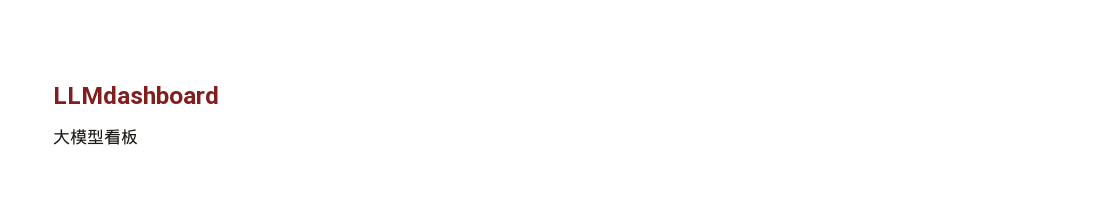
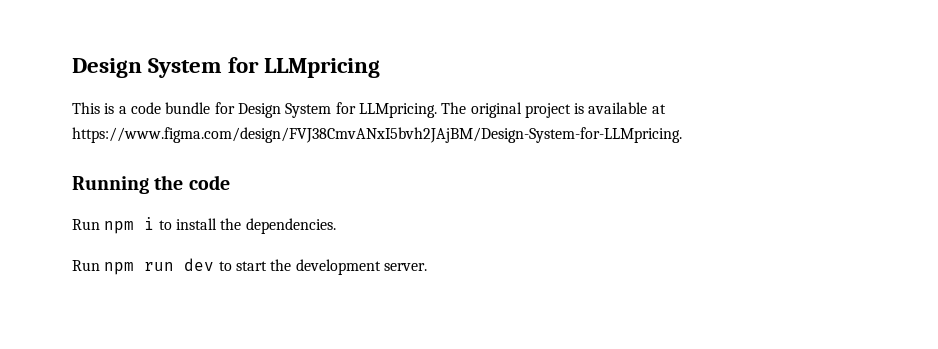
[53,86,219,104] [53,129,138,145] LLMdashboard // 大模型看板 -> [72,57,381,78] [72,102,666,118] [72,127,682,143] [72,175,230,194] [72,217,336,234] [72,258,427,275] Design System for LLMpricing // This is a code bundle for Design System for LLMpricing. The original project is available at https://www.figma.com/design/FVJ38CmvANxI5bvh2JAjBM/Design-System-for-LLMpricing. // Running the code // Run npm i to install the dependencies. // Run npm run dev to start the development server.

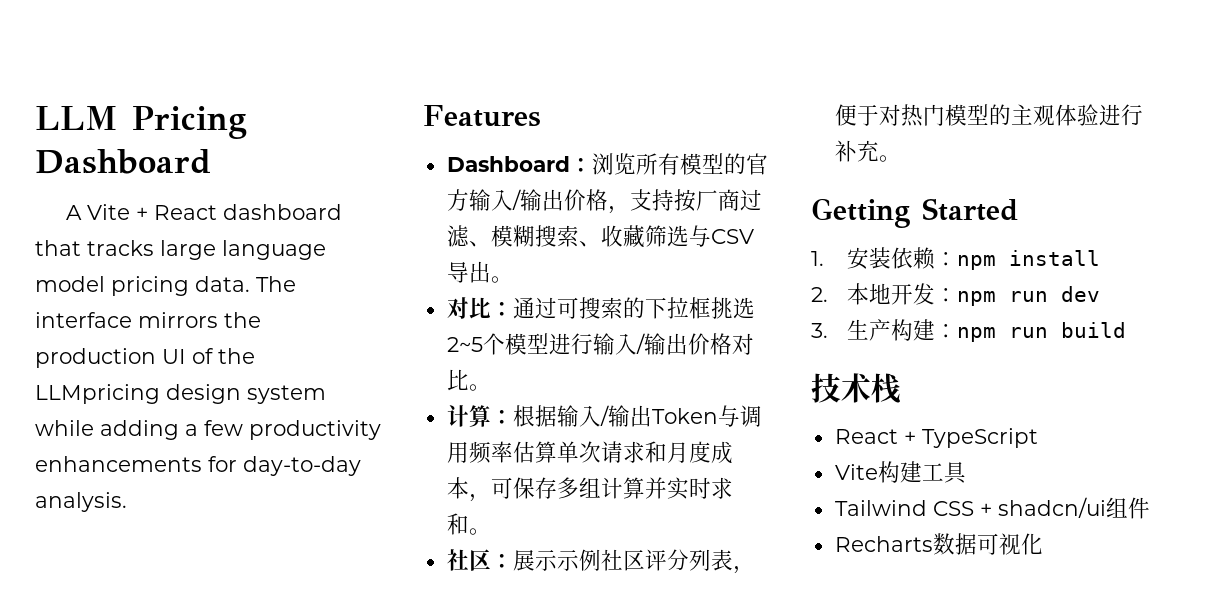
[72,57,381,78] [72,102,666,118] [72,127,682,143] [72,175,230,194] [72,217,336,234] [72,258,427,275] Design System for LLMpricing // This is a code bundle for Design System for LLMpricing. The original project is available at https://www.figma.com/design/FVJ38CmvANxI5bvh2JAjBM/Design-System-for-LLMpricing. // Running the code // Run npm i to install the dependencies. // Run npm run dev to start the development server. -> [35,106,247,139] [35,149,211,174] [65,204,342,220] [35,240,326,260] [35,276,296,296] [35,312,261,328] [35,348,255,368] [35,384,326,404] [35,420,381,440] [35,456,361,476] [35,492,127,512] [423,105,541,127] [446,153,768,175] [446,189,762,214] [446,225,754,248] [446,261,513,283] [446,297,755,319] [446,333,754,355] [446,369,491,391] [446,405,762,427] [446,441,733,464] [446,477,733,502] [446,513,491,535] [446,549,755,574] [834,104,1143,127] [834,140,901,162] [811,198,1018,228] [811,247,1100,270] [811,283,1100,306] [811,319,1126,342] [811,373,901,404] [834,428,1038,448] [834,461,967,484] [834,497,1150,519] [834,533,1043,555] LLM Pricing Dashboard // A Vite + React dashboard that tracks large language model pricing data. The interface mirrors the production UI of the LLMpricing design system while adding a few productivity enhancements for day-to-day analysis. // Features // Dashboard：浏览所有模型的官方输入/输出价格，支持按厂商过滤、模糊搜索、收藏筛选与CSV导出。 // 对比：通过可搜索的下拉框挑选2~5个模型进行输入/输出价格对比。 // 计算：根据输入/输出Token与调用频率估算单次请求和月度成本，可保存多组计算并实时求和。 // 社区：展示示例社区评分列表，便于对热门模型的主观体验进行补充。 // Getting Started // 1.安装依赖：npm install // 2.本地开发：npm run dev // 3.生产构建：npm run build // 技术栈 // React + TypeScript // Vite构建工具 // Tailwind CSS + shadcn/ui组件 // Recharts数据可视化

